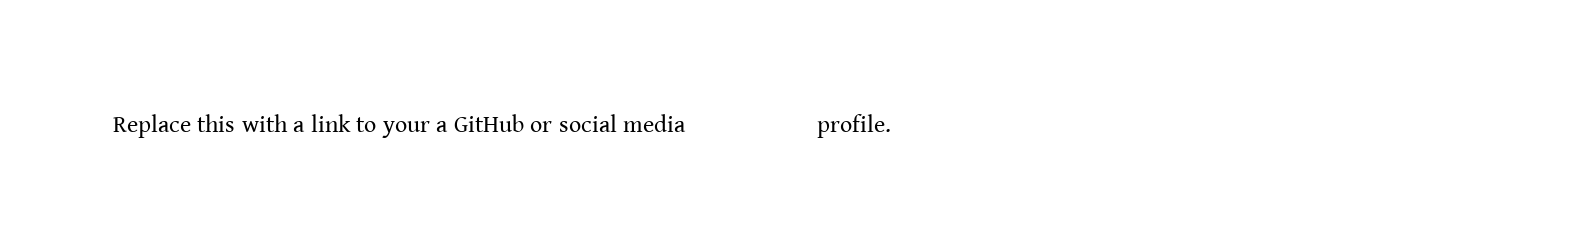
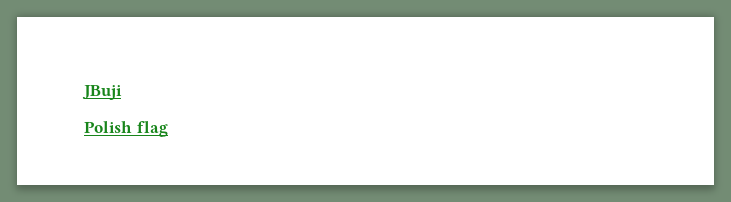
[113,114,891,138] Replace this with a link to your a GitHub or social media profile. -> [82,85,122,100] [84,121,168,137] JBuji // Polish flag

